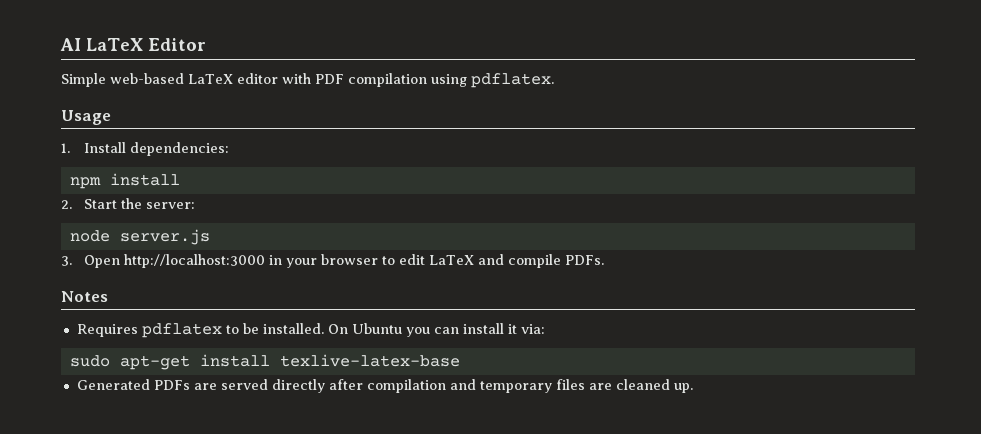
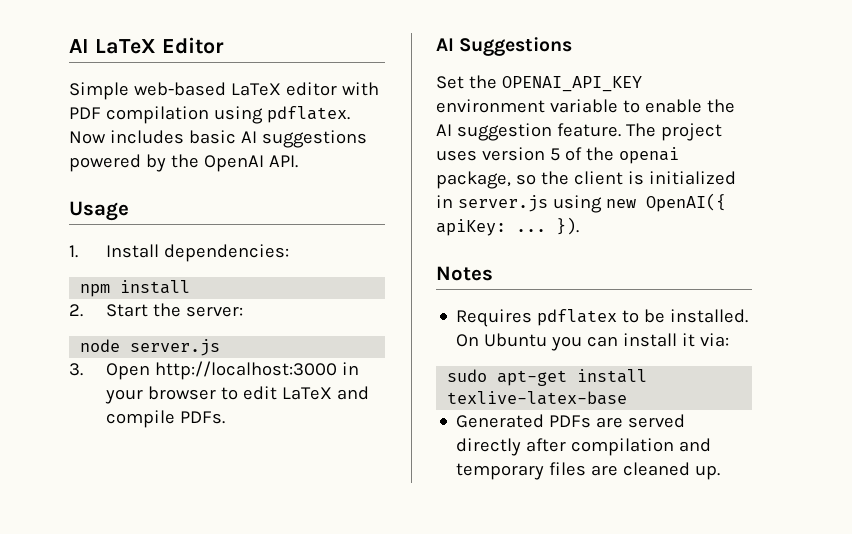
(554, 80) none -> [69,130,367,148] [69,154,298,172] Now includes basic AI suggestions powered by the OpenAI API.
(605, 260) none -> [436,37,573,56] [436,75,642,92] [436,99,735,113] [436,123,722,141] [436,147,679,164] [436,171,736,189] [436,193,726,213] [436,217,579,236] // AI Suggestions // Set the OPENAI_API_KEY environment variable to enable the AI suggestion feature. The project uses version 5 of the openai package, so the client is initialized in server.js using new OpenAI({ apiKey: ... }).

